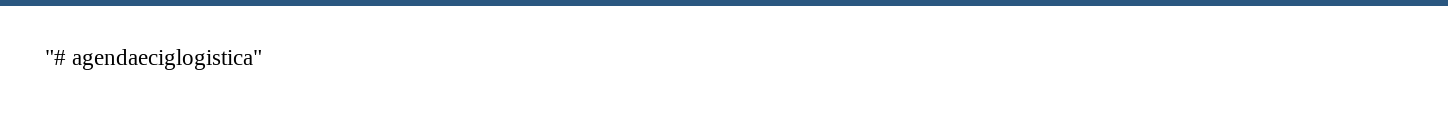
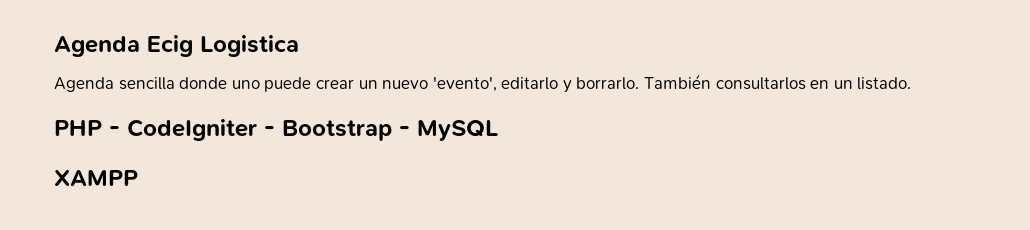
[45,49,263,70] "# agendaeciglogistica" -> [54,35,299,57] [54,74,912,93] [54,119,498,141] [54,170,138,186] Agenda Ecig Logistica // Agenda sencilla donde uno puede crear un nuevo 'evento', editarlo y borrarlo. También consultarlos en un listado. // PHP - CodeIgniter - Bootstrap - MySQL // XAMPP

